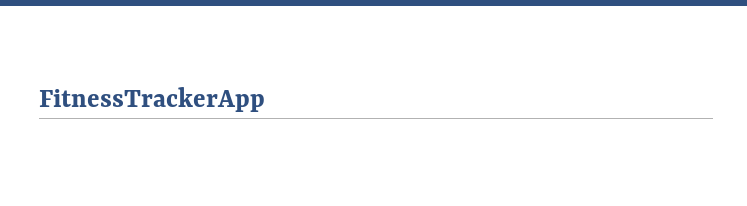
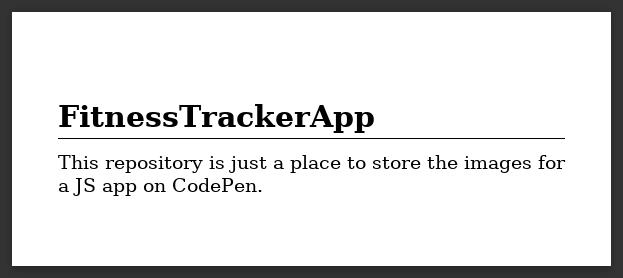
(265, 99) none -> [58,155,566,173] [58,178,263,196] // This repository is just a place to store the images for a JS app on CodePen.

